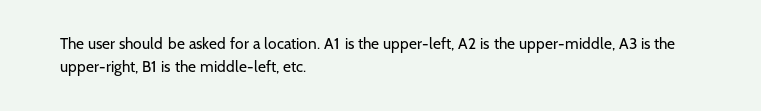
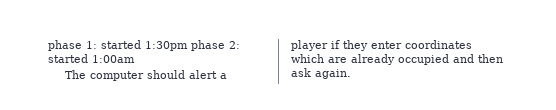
[60,37,676,53] [60,60,306,76] The user should be asked for a location. A1 is the upper-left, A2 is the upper-middle, A3 is the upper-right, B1 is the middle-left, etc. -> [48,40,240,51] [48,54,135,63] [64,70,227,81] [291,40,472,51] [291,54,503,65] [291,68,351,79] phase 1: started 1:30pm phase 2: started 1:00am // The computer should alert a player if they enter coordinates which are already occupied and then ask again.

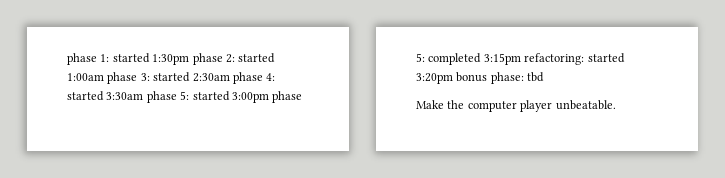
[64,70,227,81] [291,40,472,51] [291,54,503,65] [291,68,351,79] // The computer should alert a player if they enter coordinates which are already occupied and then ask again. -> [107,72,276,84] [67,91,303,103] [416,53,625,65] [416,72,545,84] [416,100,616,112] phase 3: started 2:30am phase 4: started 3:30am phase 5: started 3:00pm phase 5: completed 3:15pm refactoring: started 3:20pm bonus phase: tbd // Make the computer player unbeatable.

